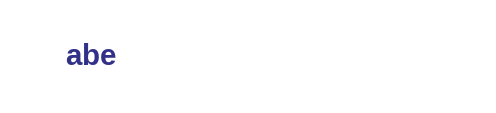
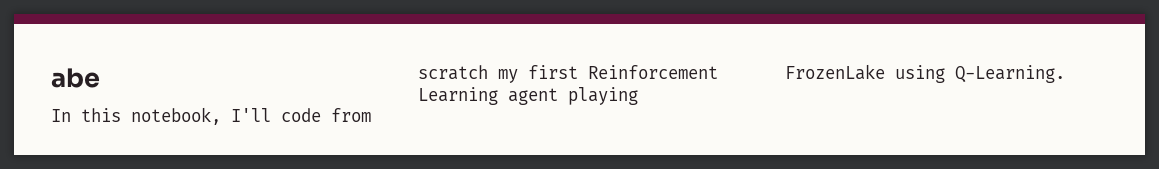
(116, 54) none -> [51,107,371,125] [418,65,718,83] [418,87,638,105] [785,64,1065,83] // In this notebook, I'll code from scratch my first Reinforcement Learning agent playing FrozenLake using Q-Learning.

